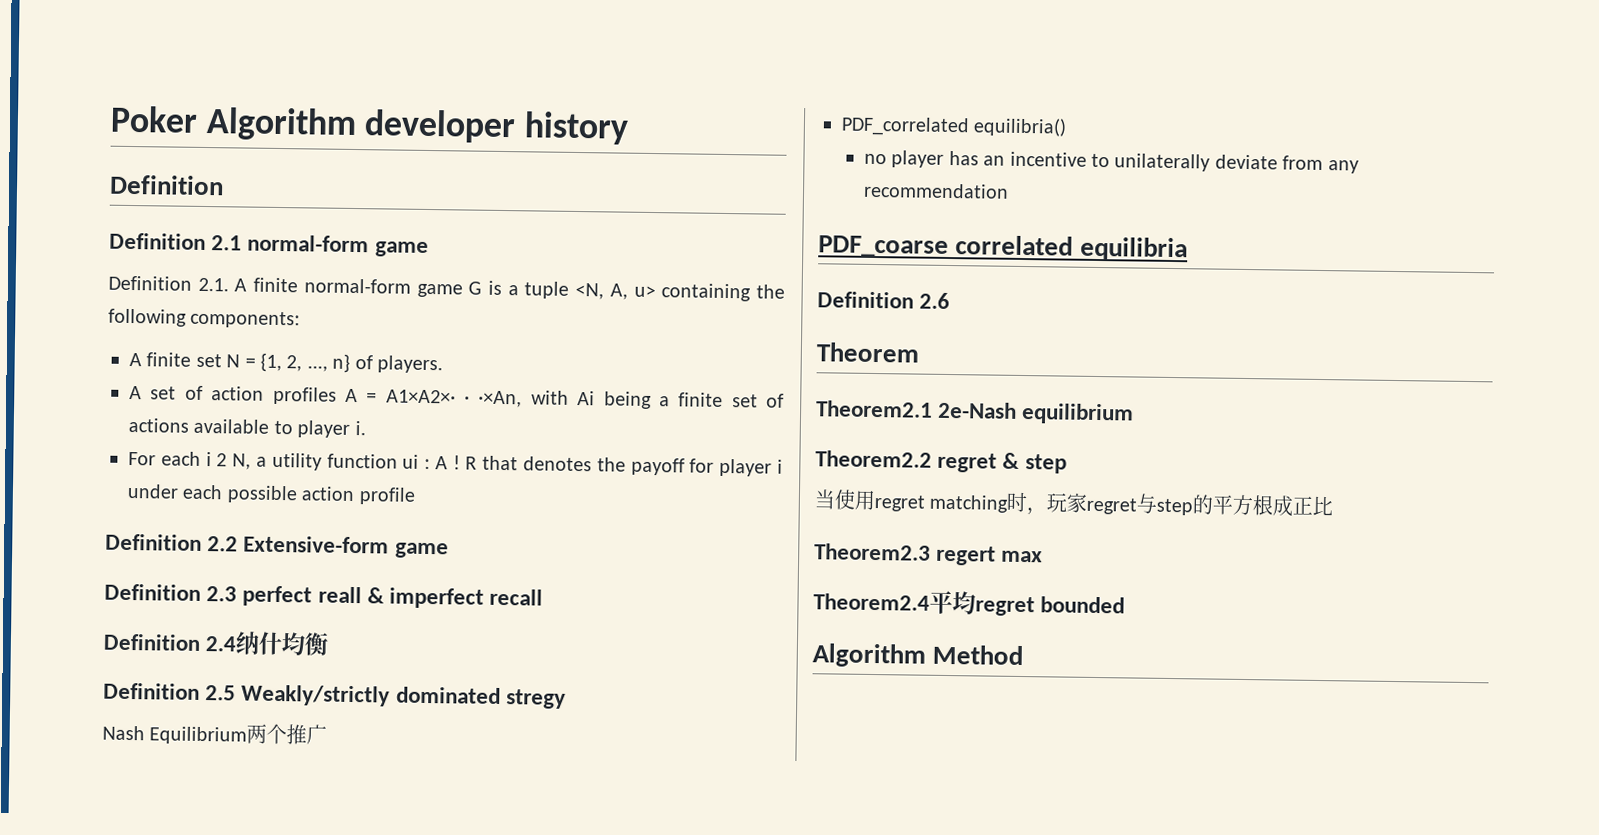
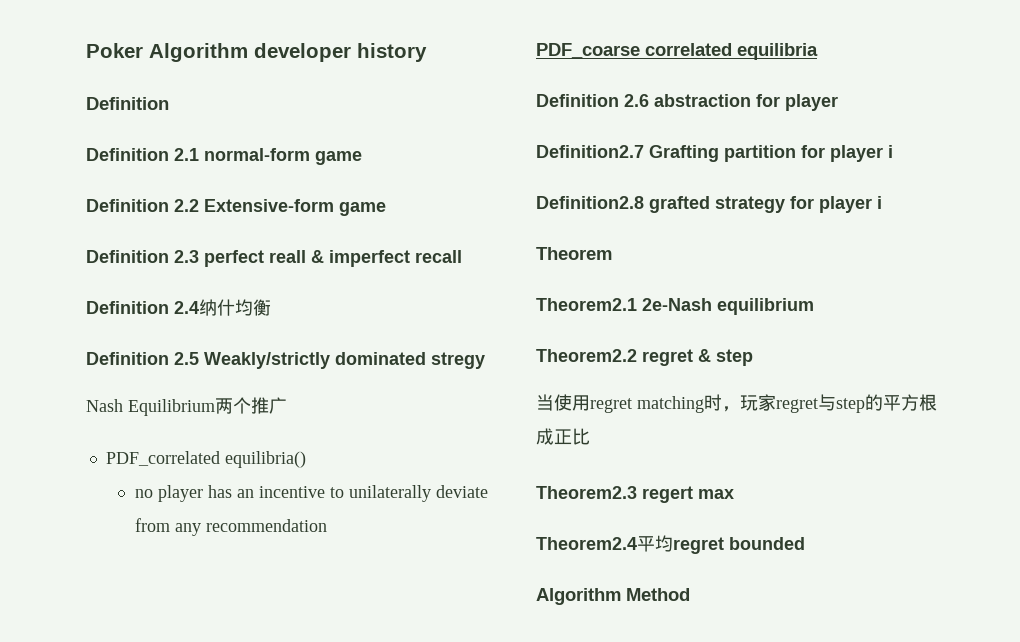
[108,275,785,302] [108,308,301,329] [129,352,443,374] [129,385,784,410] [128,417,366,438] [128,451,783,477] [127,483,416,505] // Definition 2.1. A finite normal-form game G is a tuple <N, A, u> containing the following components: // A finite set N = {1, 2, ..., n} of players. // A set of action profiles A = A1×A2×· · ·×An, with Ai being a finite set of actions available to player i. // For each i 2 N, a utility function ui : A ! R that denotes the payoff for player i under each possible action profile -> (362, 158) none
(951, 301) none -> [654,94,838,111] [536,145,893,162] [536,196,882,213] abstraction for player // Definition2.7 Grafting partition for player i // Definition2.8 grafted strategy for player i

